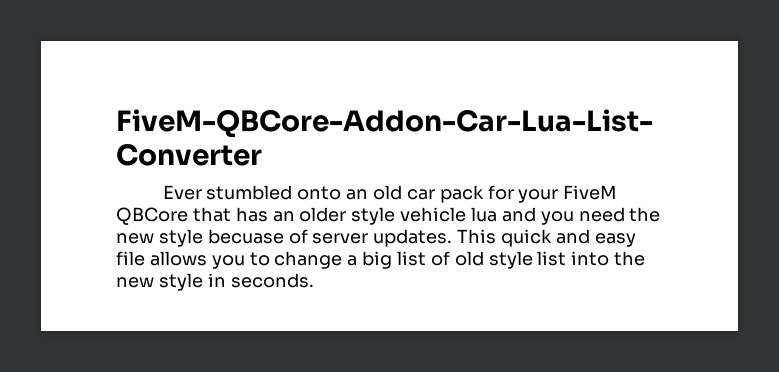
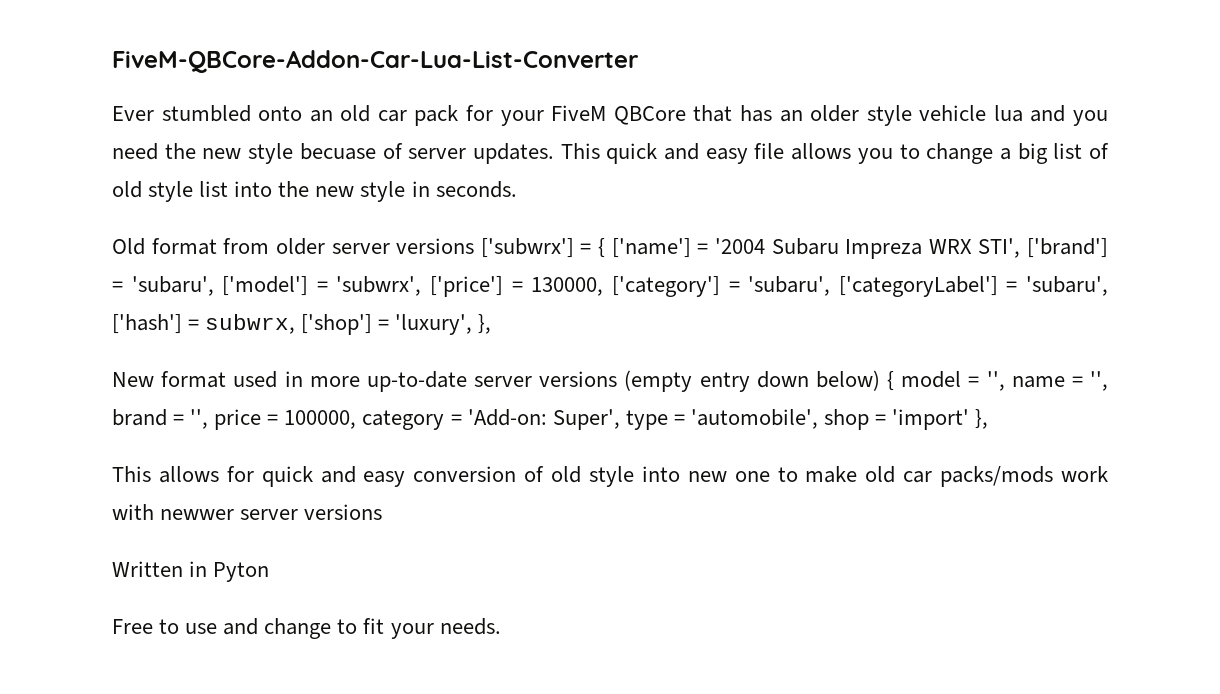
(314, 280) none -> [112,238,1108,259] [112,276,1109,297] [112,314,492,335] [112,370,1108,392] [112,409,989,430] [112,466,1109,487] [112,504,383,520] [112,561,270,582] [112,618,501,639] // Old format from older server versions ['subwrx'] = { ['name'] = '2004 Subaru Impreza WRX STI', ['brand'] = 'subaru', ['model'] = 'subwrx', ['price'] = 130000, ['category'] = 'subaru', ['categoryLabel'] = 'subaru', ['hash'] = subwrx, ['shop'] = 'luxury', }, // New format used in more up-to-date server versions (empty entry down below) { model = '', name = '', brand = '', price = 100000, category = 'Add-on: Super', type = 'automobile', shop = 'import' }, // This allows for quick and easy conversion of old style into new one to make old car packs/mods work with newwer server versions // Written in Pyton // Free to use and change to fit your needs.

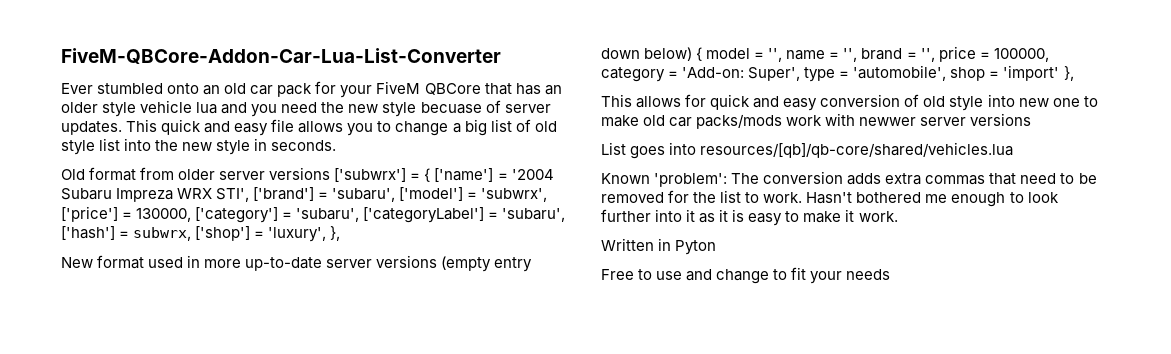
(383, 512) none -> [601,142,1014,159] [601,171,1097,187] [601,190,1059,207] [601,209,898,226] // List goes into resources/[qb]/qb-core/shared/vehicles.lua // Known 'problem': The conversion adds extra commas that need to be removed for the list to work. Hasn't bothered me enough to look further into it as it is easy to make it work.
[439,618,501,635] needs. -> [846,269,891,280] needs

